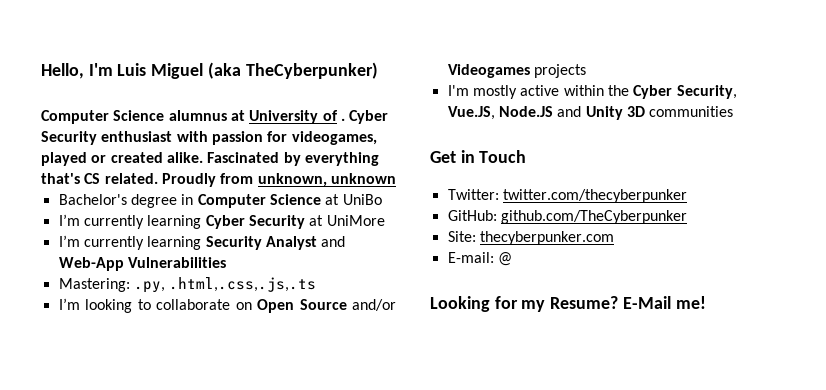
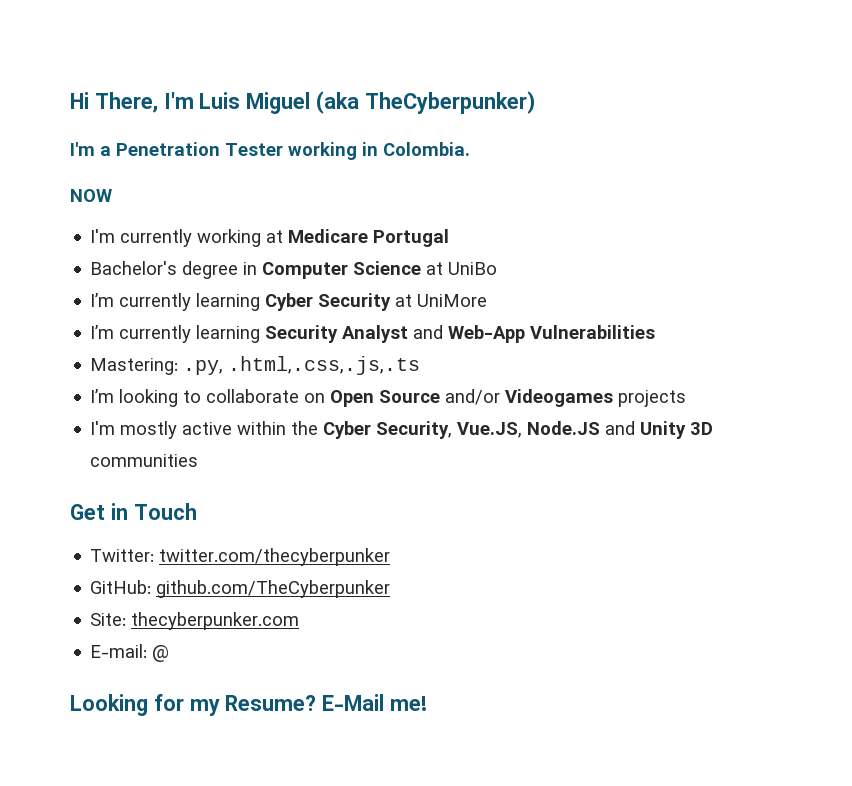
[41,63,84,79] Hello, -> [70,92,158,113] Hi There,
[41,110,389,124] [41,131,377,145] [41,152,379,166] [41,173,396,187] Computer Science alumnus at University of . Cyber Security enthusiast with passion for videogames, played or created alike. Fascinated by everything that's CS related. Proudly from unknown, unknown -> [70,142,470,160] [70,189,112,202] [90,229,450,247] I'm a Penetration Tester working in Colombia. // NOW // I'm currently working at Medicare Portugal

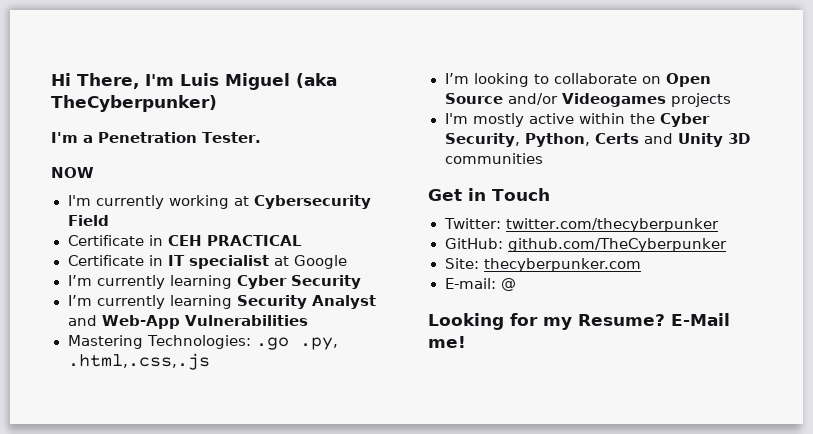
[225,142,470,160] Tester working in Colombia. -> [202,132,261,143] Tester.
[288,229,450,247] [90,261,498,279] Medicare Portugal // Bachelor's degree in Computer Science at UniBo -> [253,195,371,209] [67,215,109,226] [67,235,302,246] [67,255,347,269] Cybersecurity Field // Certificate in CEH PRACTICAL // Certificate in IT specialist at Google
[395,294,488,307] at UniMore -> (361, 282) none
[90,356,421,375] Mastering: .py, .html,.css,.js,.ts -> [67,335,339,350] [67,353,210,370] Mastering Technologies: .go .py, .html,.css,.js
[457,421,601,438] Vue.JS, Node.JS -> [524,133,639,147] Python, Certs

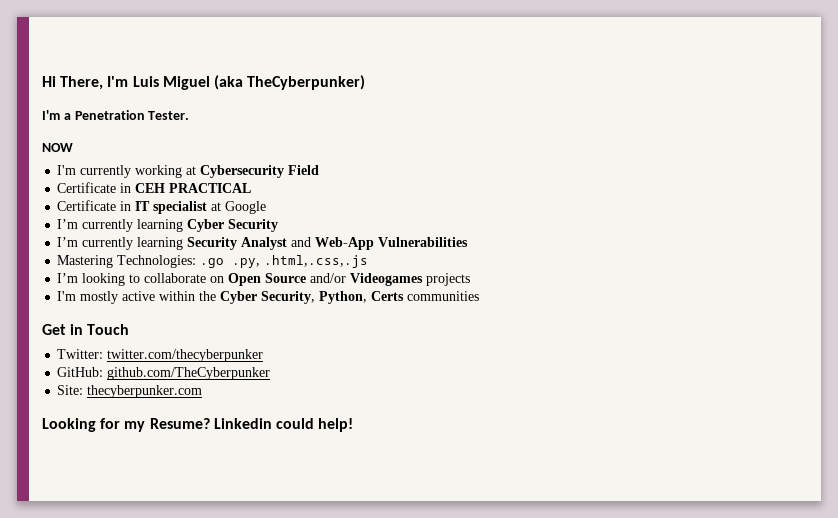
[643,133,750,147] and Unity 3D -> (405, 296) none
[444,278,516,291] // E-mail: @ -> (203, 391) none
[671,313,730,326] [428,336,466,348] E-Mail me! -> [213,418,354,432] Linkedin could help!

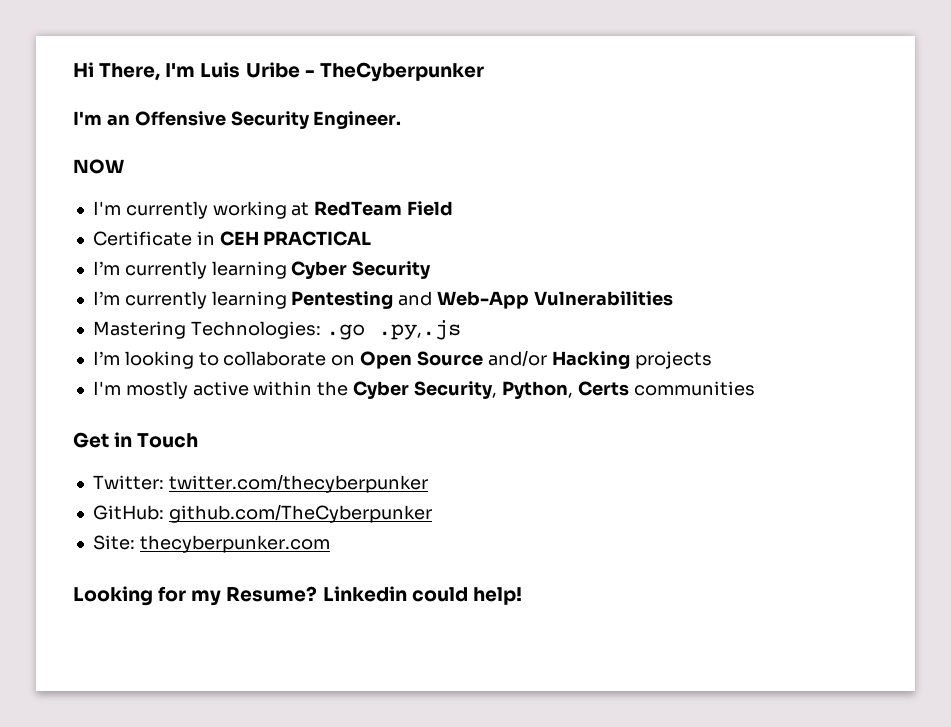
[162,75,366,90] [42,110,190,120] Miguel (aka TheCyberpunker) // I'm a Penetration Tester. -> [245,62,484,82] [73,111,402,129] Uribe - TheCyberpunker // I'm an Offensive Security Engineer.
[200,165,285,178] Cybersecurity -> [314,201,403,216] RedTeam
[57,200,267,214] // Certificate in IT specialist at Google -> (372, 238) none
[187,237,288,250] Security Analyst -> [291,291,394,309] Pentesting
[232,255,369,268] .py, .html,.css,.js -> [377,320,461,340] .py,.js
[350,273,424,286] Videogames -> [551,351,630,369] Hacking

